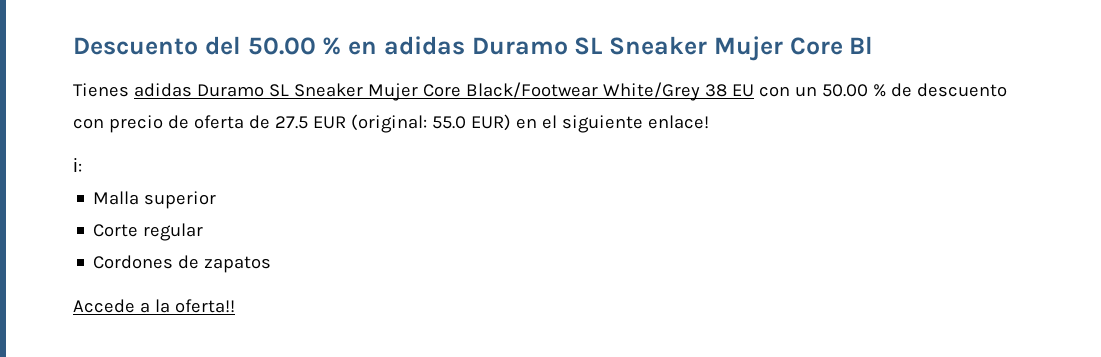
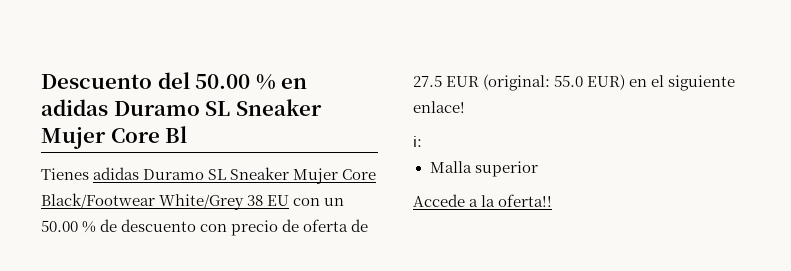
[93,223,204,241] [93,255,272,273] // Corte regular // Cordones de zapatos -> (538, 169) none

